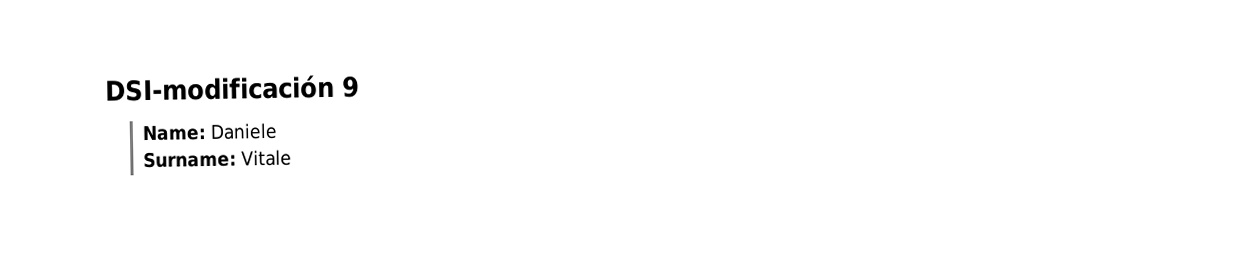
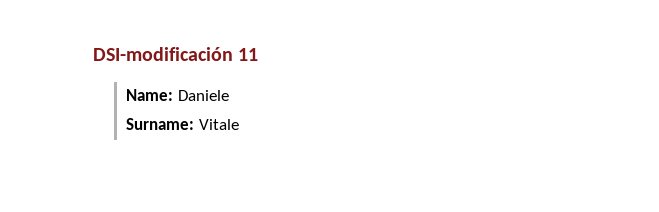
[341,75,360,98] 9 -> [238,48,259,61] 11

